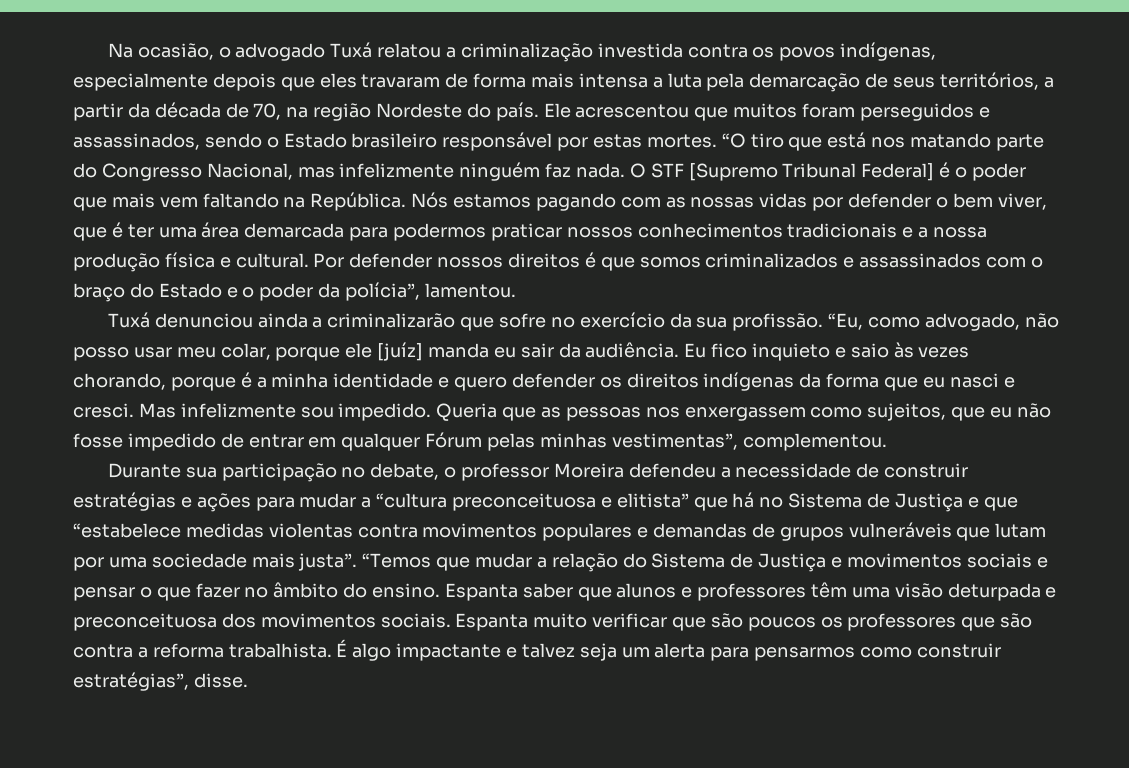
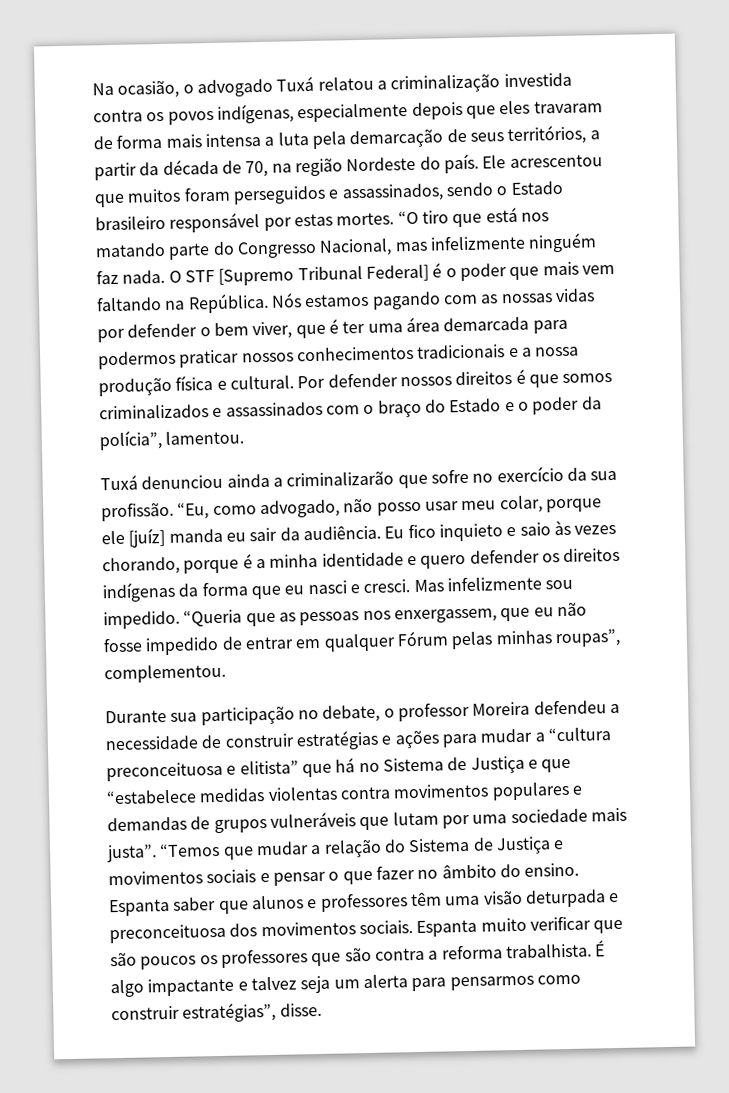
[436,403,498,421] Queria -> [183,609,243,627] “Queria
[684,403,947,421] enxergassem como sujeitos, -> [393,608,497,624] enxergassem,
[611,433,738,450] vestimentas”, -> [554,628,621,648] roupas”,

